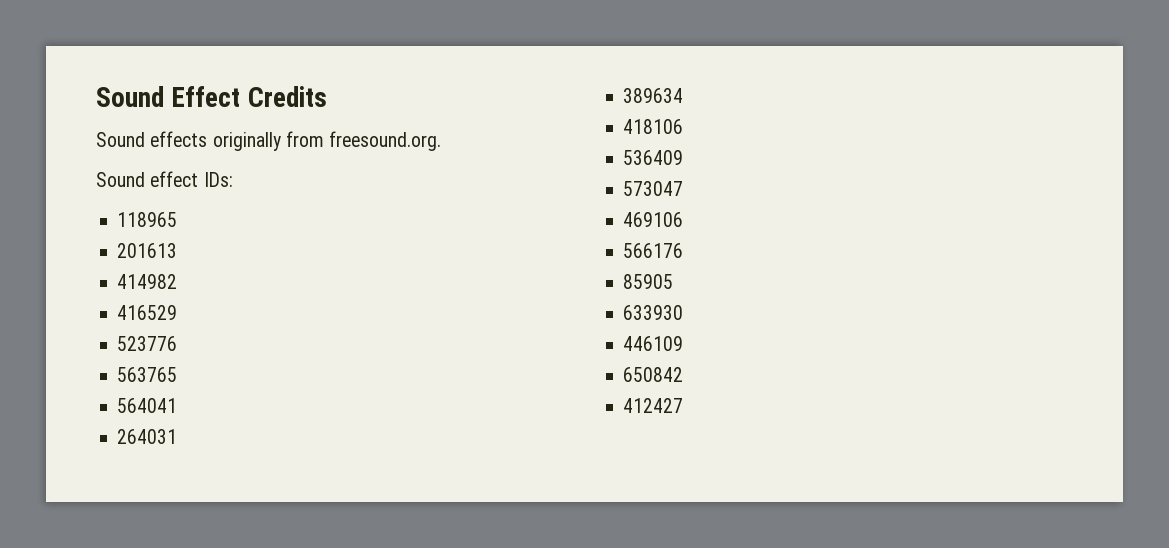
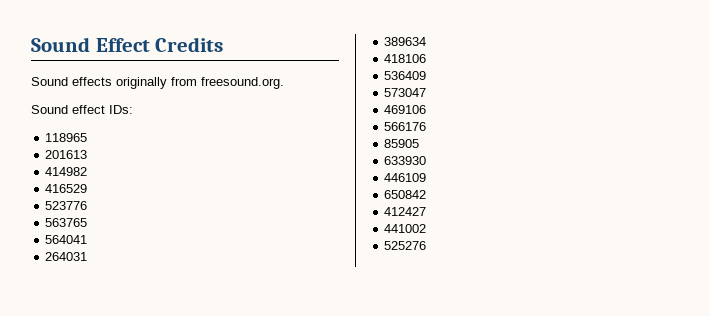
(684, 405) none -> [384,224,427,233] [384,241,427,250] // 441002 // 525276

